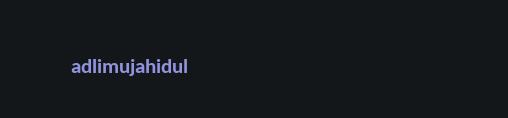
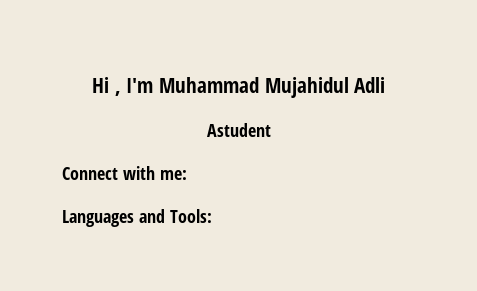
[71,59,188,76] adlimujahidul -> [91,77,386,98] [206,123,271,137] [62,166,187,180] [62,209,212,227] Hi , I'm Muhammad Mujahidul Adli // Astudent // Connect with me: // Languages and Tools:

